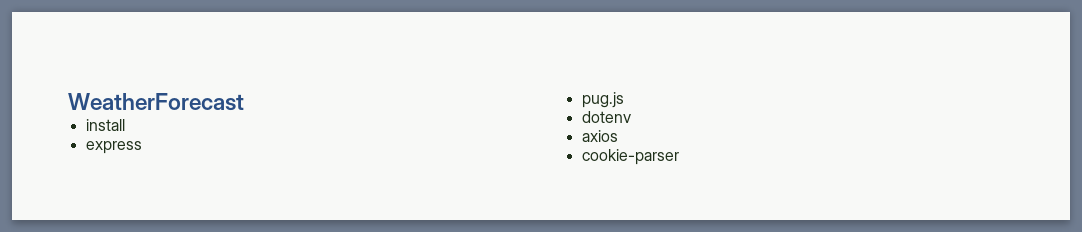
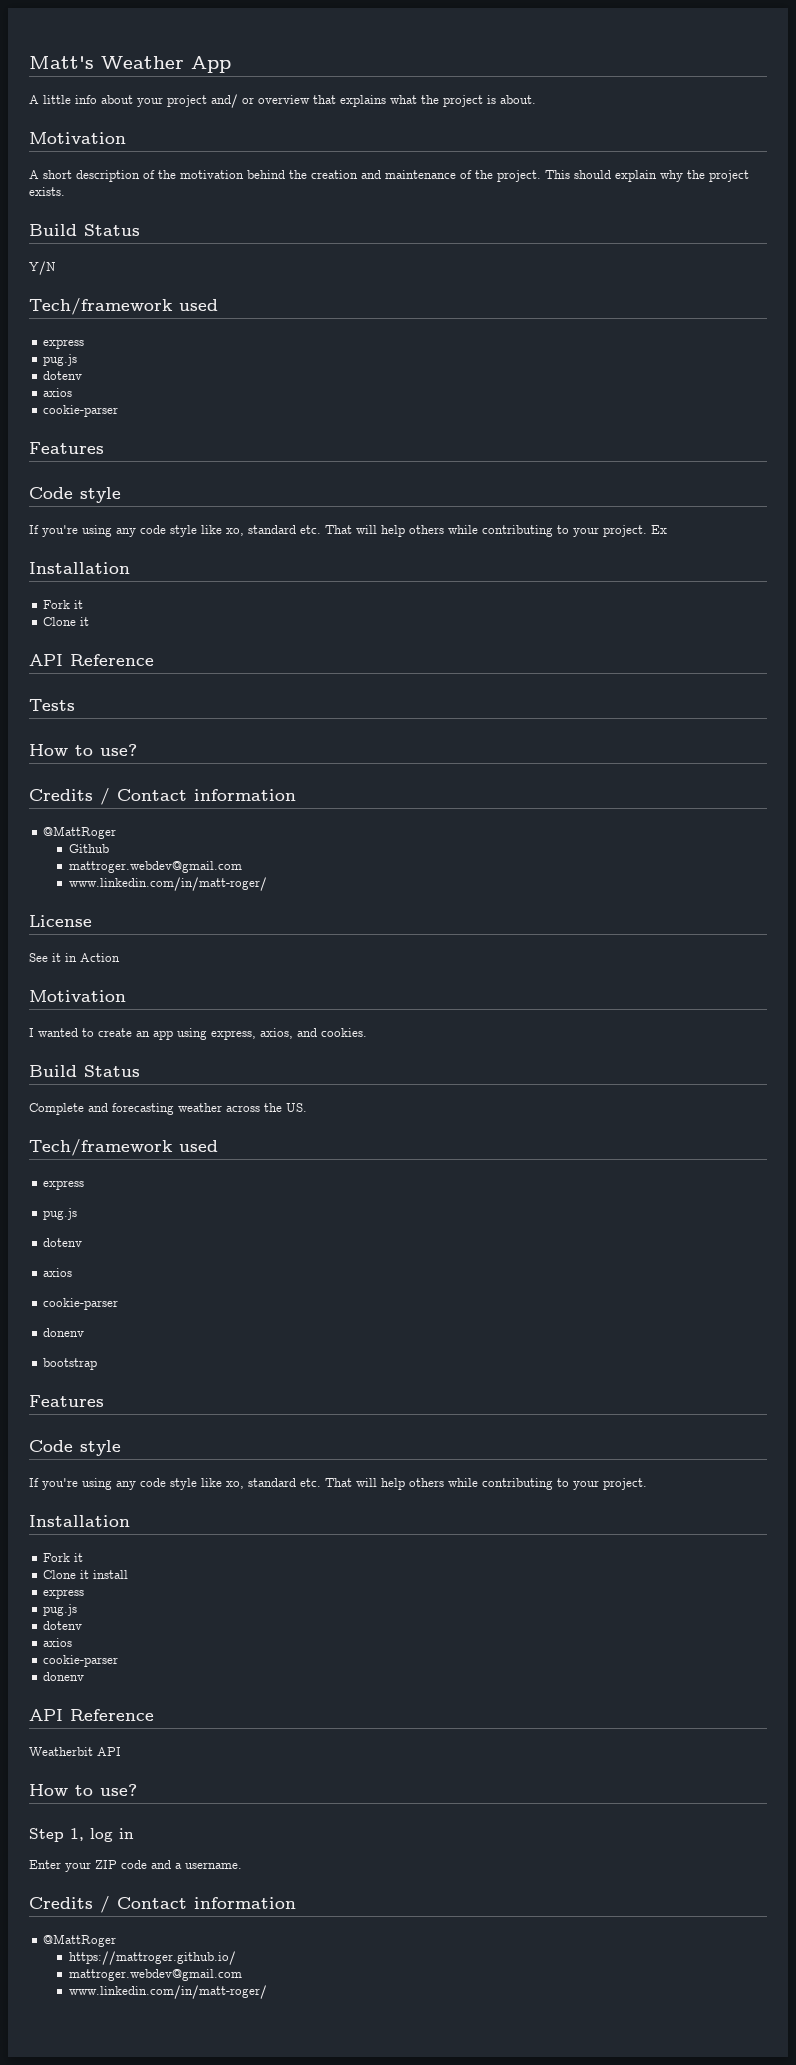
[68,93,244,111] WeatherForecast // -> [29,56,231,73] [29,94,536,108] [29,132,126,144] [29,170,749,182] [29,187,65,196] [29,224,140,236] [29,261,56,275] [29,298,218,315] [43,339,85,349] [43,354,78,366] [43,371,83,380] [43,388,73,397] [43,405,119,417] [29,442,104,454] [29,487,121,503] [29,525,667,537] [29,562,130,574] [43,600,84,609] [43,617,90,626] [29,654,154,666] [29,699,75,711] [29,744,137,756] [29,788,296,805] [43,826,117,839] [68,844,109,853] [68,861,242,873] [68,877,267,891] [29,915,92,927] [29,953,120,962] [29,990,126,1002] [29,1028,367,1040] [29,1065,140,1077] [29,1103,307,1115] [29,1139,218,1156] [43,1180,85,1190] [43,1208,78,1220] [43,1238,83,1247] [43,1268,73,1277] [43,1298,119,1310] [43,1328,85,1337] [43,1358,98,1370] [29,1395,104,1407] [29,1440,121,1456] [29,1478,647,1490] [29,1515,130,1527] [43,1553,84,1562] [43,1570,90,1579] Matt's Weather App // A little info about your project and/ or overview that explains what the project is about. // Motivation // A short description of the motivation behind the creation and maintenance of the project. This should explain why the project exists. // Build Status // Y/N // Tech/framework used // express // pug.js // dotenv // axios // cookie-parser // Features // Code style // If you're using any code style like xo, standard etc. That will help others while contributing to your project. Ex // Installation // Fork it // Clone it // API Reference // Tests // How to use? // Credits / Contact information // @MattRoger // Github // mattroger.webdev@gmail.com // www.linkedin.com/in/matt-roger/ // License // See it in Action // Motivation // I wanted to create an app using express, axios, and cookies. // Build Status // Complete and forecasting weather across the US. // Tech/framework used // express // pug.js // dotenv // axios // cookie-parser // donenv // bootstrap // Features // Code style // If you're using any code style like xo, standard etc. That will help others while contributing to your project. // Installation // Fork it // Clone it
(679, 157) none -> [43,1672,85,1681] [29,1709,154,1721] [29,1747,121,1756] [29,1784,137,1796] [29,1828,134,1842] [29,1860,242,1872] [29,1896,296,1913] [43,1934,117,1947] [68,1951,236,1965] [68,1969,242,1981] [68,1985,267,1999] // donenv // API Reference // Weatherbit API // How to use? // Step 1, log in // Enter your ZIP code and a username. // Credits / Contact information // @MattRoger // https://mattroger.github.io/ // mattroger.webdev@gmail.com // www.linkedin.com/in/matt-roger/

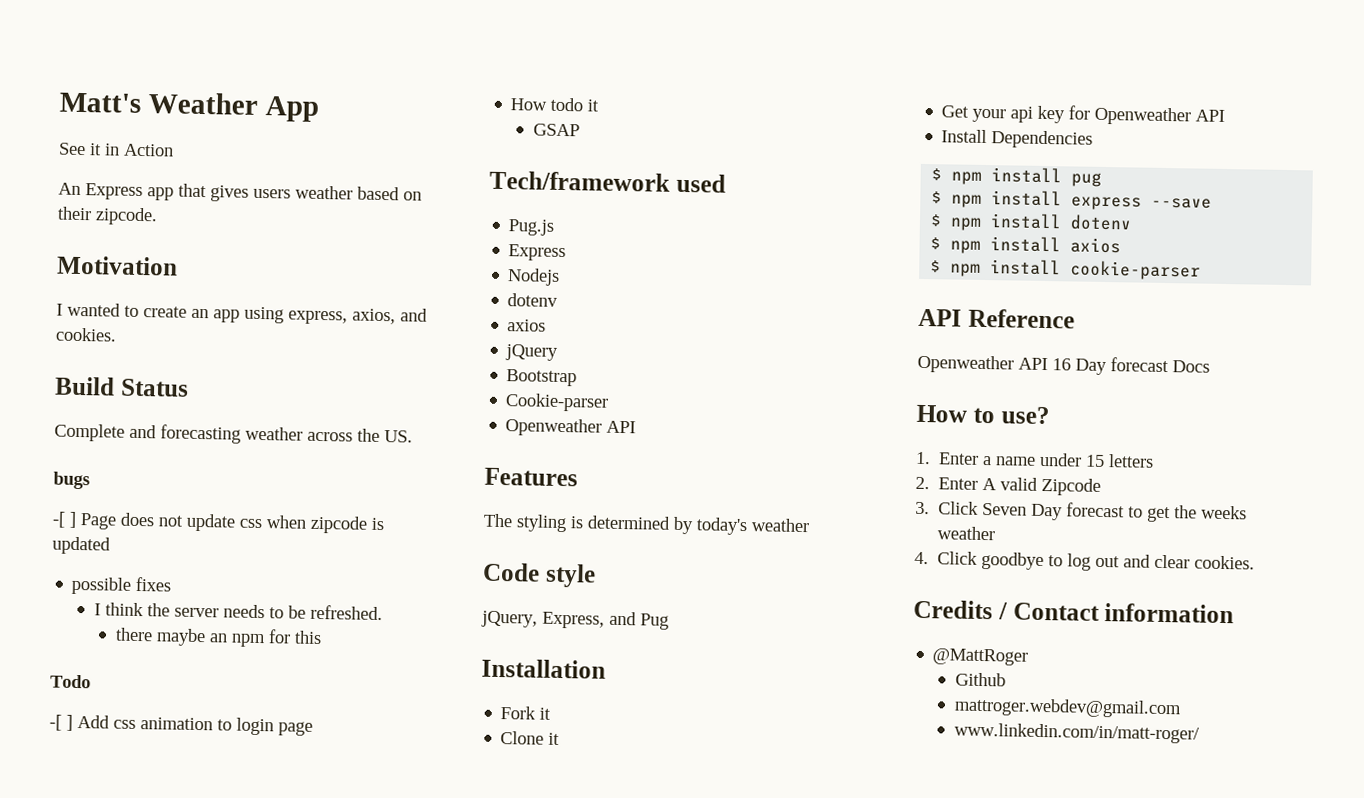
[29,94,536,108] [29,132,126,144] [29,170,749,182] [29,187,65,196] [29,224,140,236] [29,261,56,275] [29,298,218,315] [43,339,85,349] [43,354,78,366] [43,371,83,380] [43,388,73,397] [43,405,119,417] [29,442,104,454] [29,487,121,503] [29,525,667,537] [29,562,130,574] [43,600,84,609] [43,617,90,626] [29,654,154,666] [29,699,75,711] [29,744,137,756] [29,788,296,805] [43,826,117,839] [68,844,109,853] [68,861,242,873] [68,877,267,891] [29,915,92,927] [29,953,120,962] A little info about your project and/ or overview that explains what the project is about. // Motivation // A short description of the motivation behind the creation and maintenance of the project. This should explain why the project exists. // Build Status // Y/N // Tech/framework used // express // pug.js // dotenv // axios // cookie-parser // Features // Code style // If you're using any code style like xo, standard etc. That will help others while contributing to your project. Ex // Installation // Fork it // Clone it // API Reference // Tests // How to use? // Credits / Contact information // @MattRoger // Github // mattroger.webdev@gmail.com // www.linkedin.com/in/matt-roger/ // License // See it in Action -> [58,142,174,157] [58,182,422,202] [57,206,158,226] See it in Action // An Express app that gives users weather based on their zipcode.
[29,1139,218,1156] [43,1180,85,1190] [43,1208,78,1220] [43,1238,83,1247] [43,1268,73,1277] [43,1298,119,1310] [43,1328,85,1337] [43,1358,98,1370] [29,1395,104,1407] [29,1440,121,1456] [29,1478,647,1490] [29,1515,130,1527] [43,1553,84,1562] [43,1570,129,1579] [43,1589,85,1599] [43,1604,78,1616] [43,1621,83,1630] [43,1638,73,1647] [43,1655,119,1667] [43,1672,85,1681] [29,1709,154,1721] [29,1747,121,1756] [29,1784,137,1796] [29,1828,134,1842] [29,1860,242,1872] [29,1896,296,1913] [43,1934,117,1947] [68,1951,236,1965] // Tech/framework used // express // pug.js // dotenv // axios // cookie-parser // donenv // bootstrap // Features // Code style // If you're using any code style like xo, standard etc. That will help others while contributing to your project. // Installation // Fork it // Clone it install // express // pug.js // dotenv // axios // cookie-parser // donenv // API Reference // Weatherbit API // How to use? // Step 1, log in // Enter your ZIP code and a username. // Credits / Contact information // @MattRoger // https://mattroger.github.io/ -> [53,471,90,490] [52,511,384,534] [52,536,111,555] [71,576,172,595] [93,602,383,621] [114,627,322,648] [50,674,91,689] [49,714,313,736] [510,97,600,112] [532,123,580,137] [489,170,726,193] [508,219,555,236] [508,244,567,262] [507,268,561,286] [507,293,559,307] [507,319,547,332] [505,344,559,361] [506,369,578,387] [505,393,610,412] [505,418,637,437] [484,467,578,487] [483,513,810,536] [482,562,596,588] [481,610,669,630] [481,658,606,679] [500,706,552,720] [500,731,561,746] [941,105,1226,126] [941,129,1094,149] [931,167,1103,187] [931,190,1213,211] [930,213,1133,231] [930,236,1122,254] [930,259,1202,281] [918,308,1075,329] [917,354,1210,376] [916,404,1050,425] [915,451,1155,468] [915,476,1102,496] [915,501,1248,523] [937,526,996,541] [914,551,1256,571] [913,599,1235,624] [932,648,1029,666] [954,672,1006,687] // bugs // -[ ] Page does not update css when zipcode is updated // possible fixes // I think the server needs to be refreshed. // there maybe an npm for this // Todo // -[ ] Add css animation to login page // How todo it // GSAP // Tech/framework used // Pug.js // Express // Nodejs // dotenv // axios // jQuery // Bootstrap // Cookie-parser // Openweather API // Features // The styling is determined by today's weather // Code style // jQuery, Express, and Pug // Installation // Fork it // Clone it // Get your api key for Openweather API // Install Dependencies // $ npm install pug // $ npm install express --save // $ npm install dotenv // $ npm install axios // $ npm install cookie-parser // API Reference // Openweather API 16 Day forecast Docs // How to use? // 1. Enter a name under 15 letters // 2. Enter A valid Zipcode // 3. Click Seven Day forecast to get the weeks weather // 4. Click goodbye to log out and clear cookies. // Credits / Contact information // @MattRoger // Github

